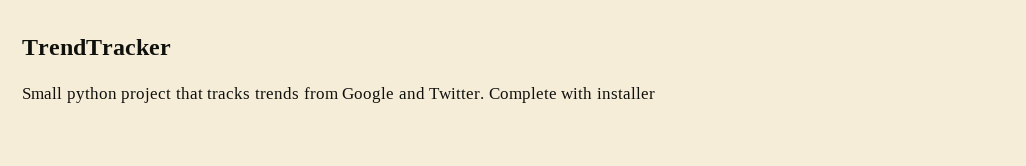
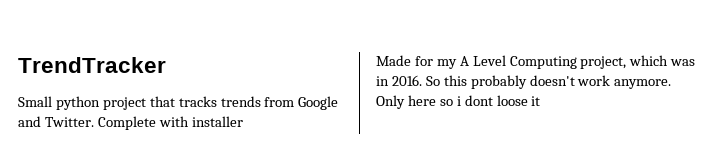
(656, 93) none -> [376,55,696,69] [376,75,672,89] [376,95,541,109] // Made for my A Level Computing project, which was in 2016. So this probably doesn't work anymore. Only here so i dont loose it

